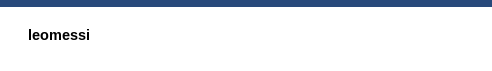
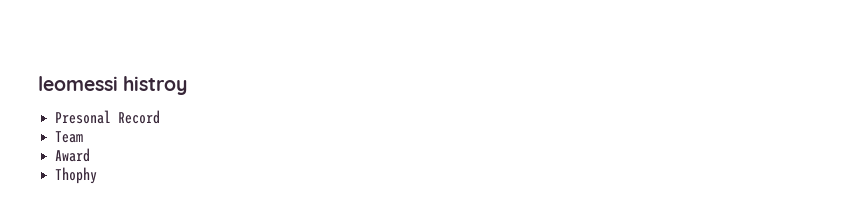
(90, 34) none -> [123,76,188,95] [55,110,161,124] [55,131,84,143] [55,148,91,162] [55,167,98,184] histroy // Presonal Record // Team // Award // Thophy

